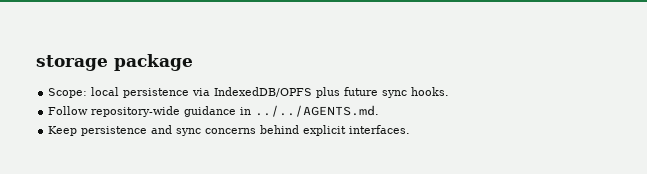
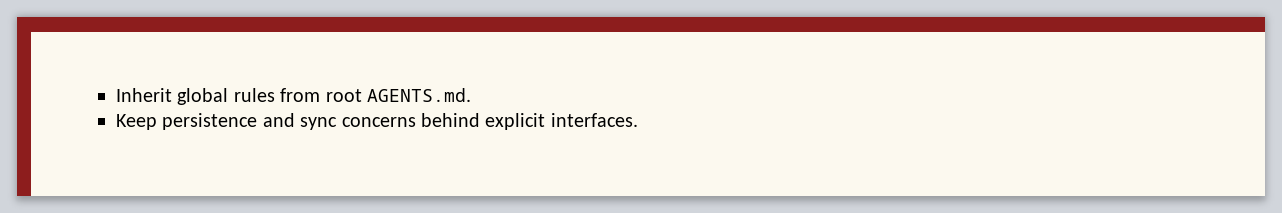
[36,54,193,71] [48,87,450,98] [48,105,380,117] storage package // Scope: local persistence via IndexedDB/OPFS plus future sync hooks. // Follow repository-wide guidance in ../../AGENTS.md. -> [116,88,471,105] Inherit global rules from root AGENTS.md.

